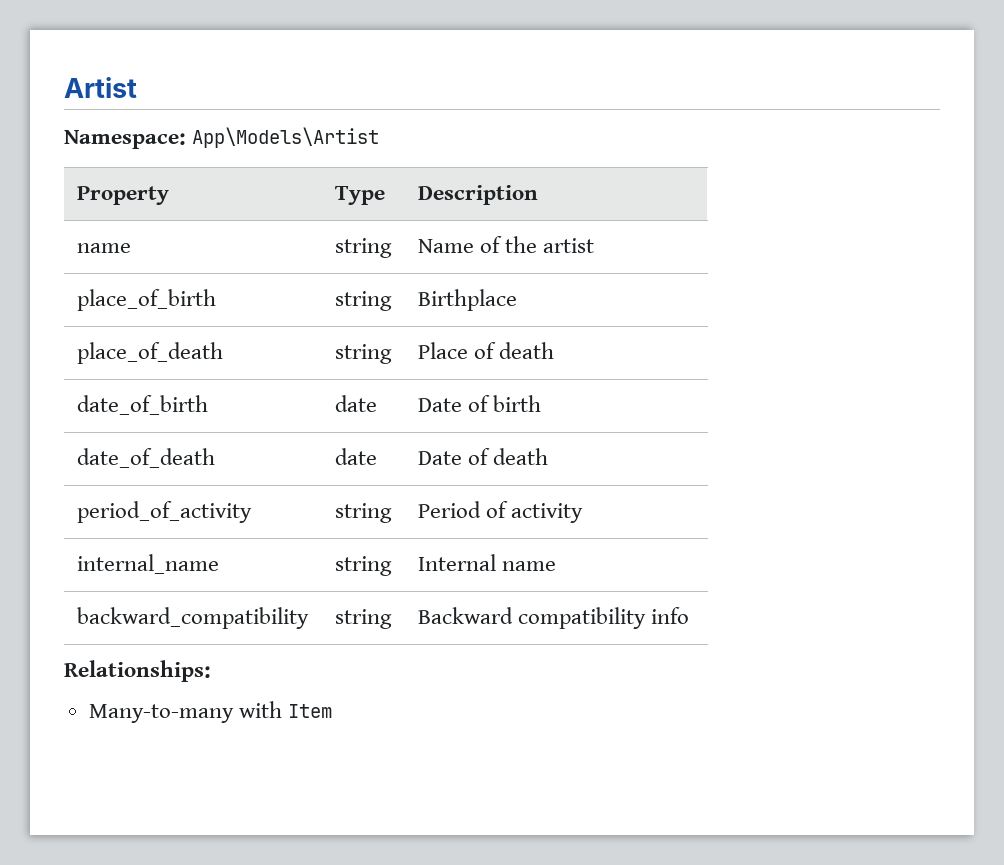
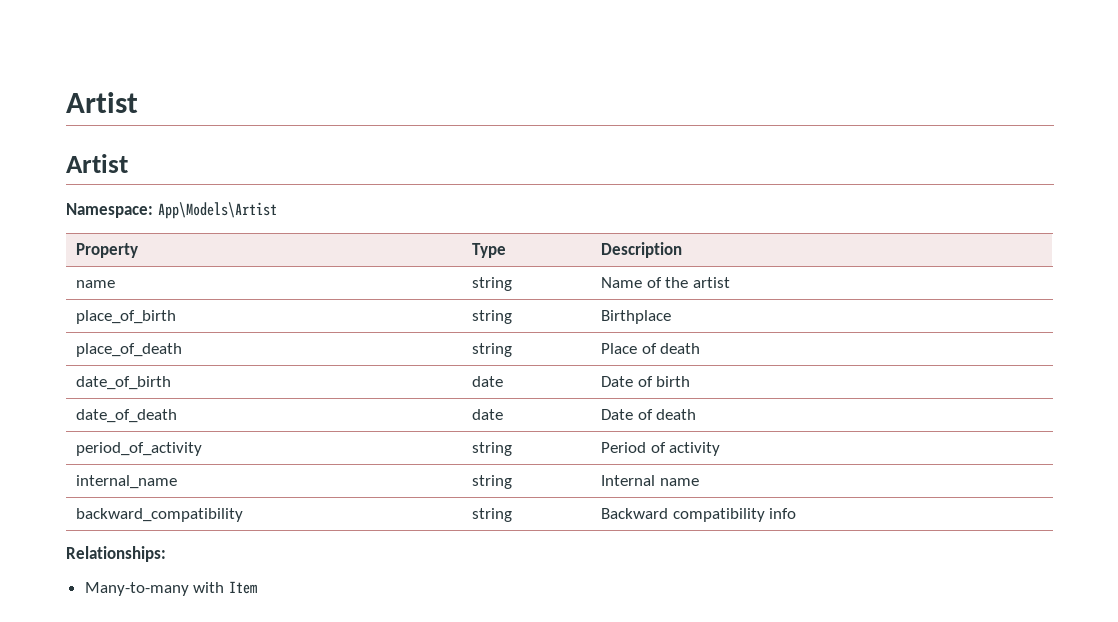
[64,77,137,98] Artist -> [66,92,138,113] [66,154,128,173] Artist // Artist

